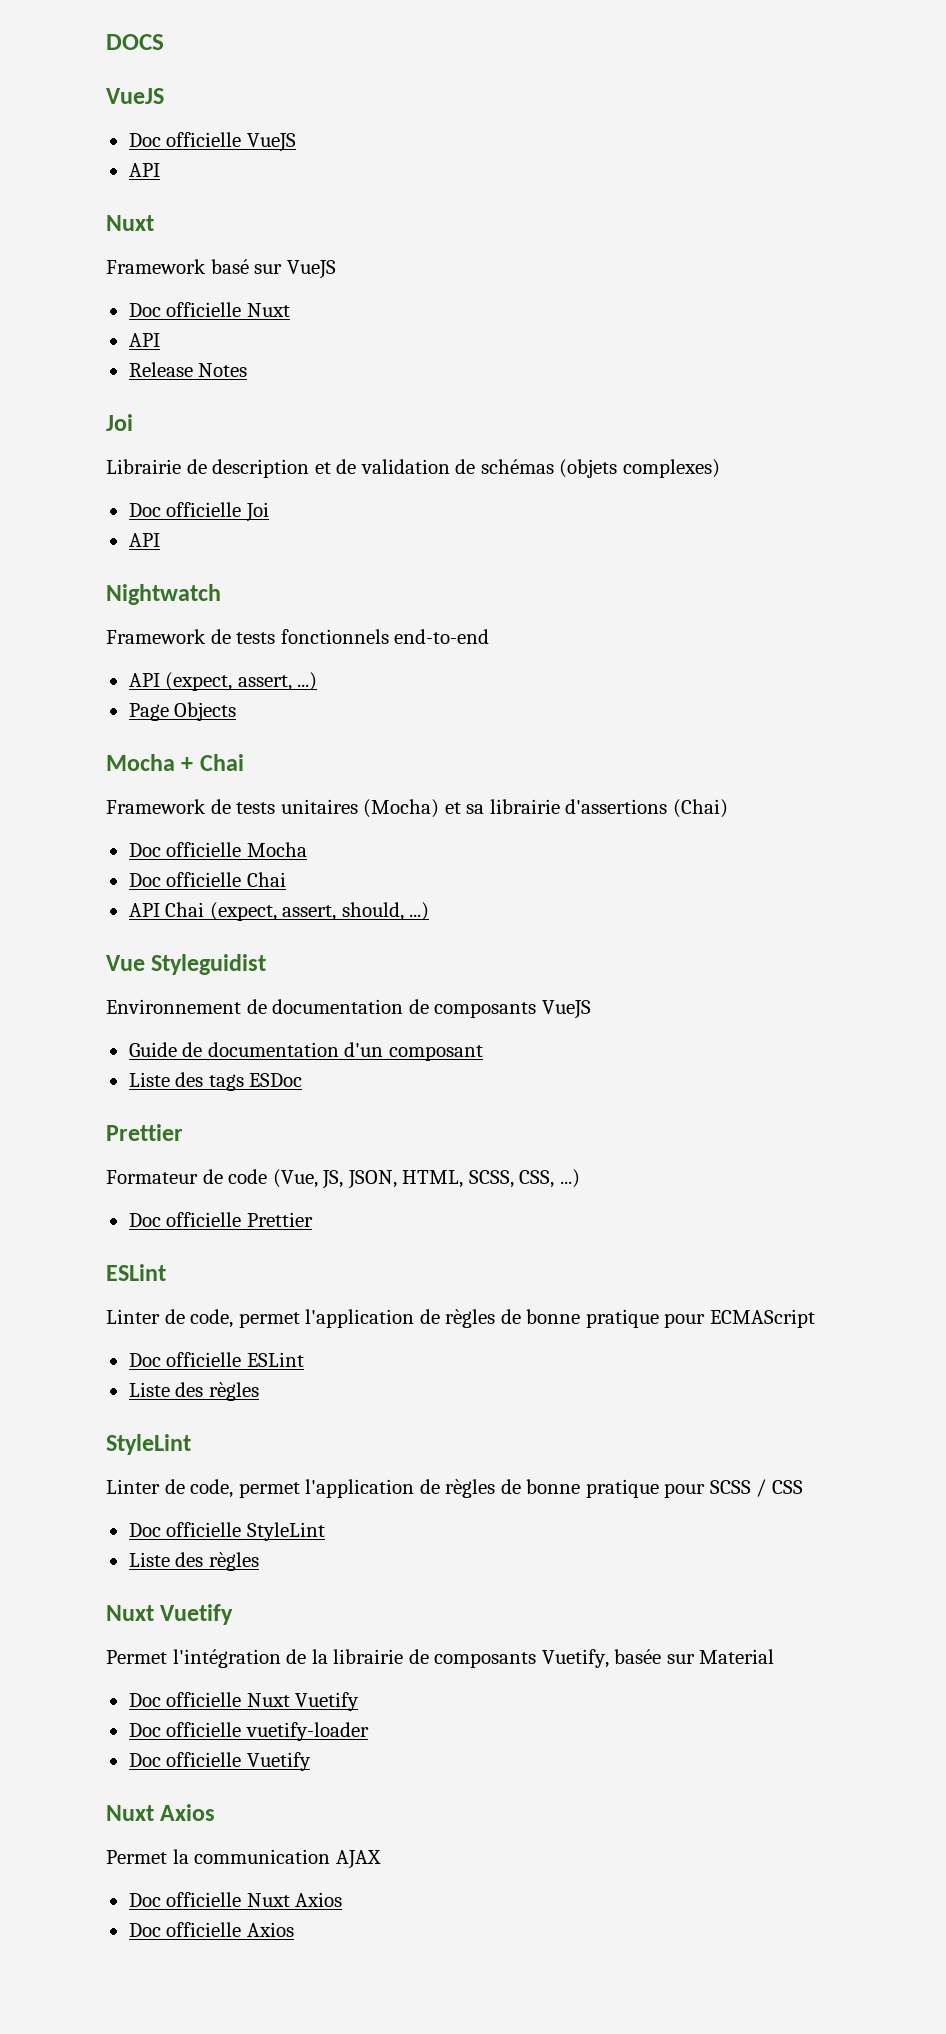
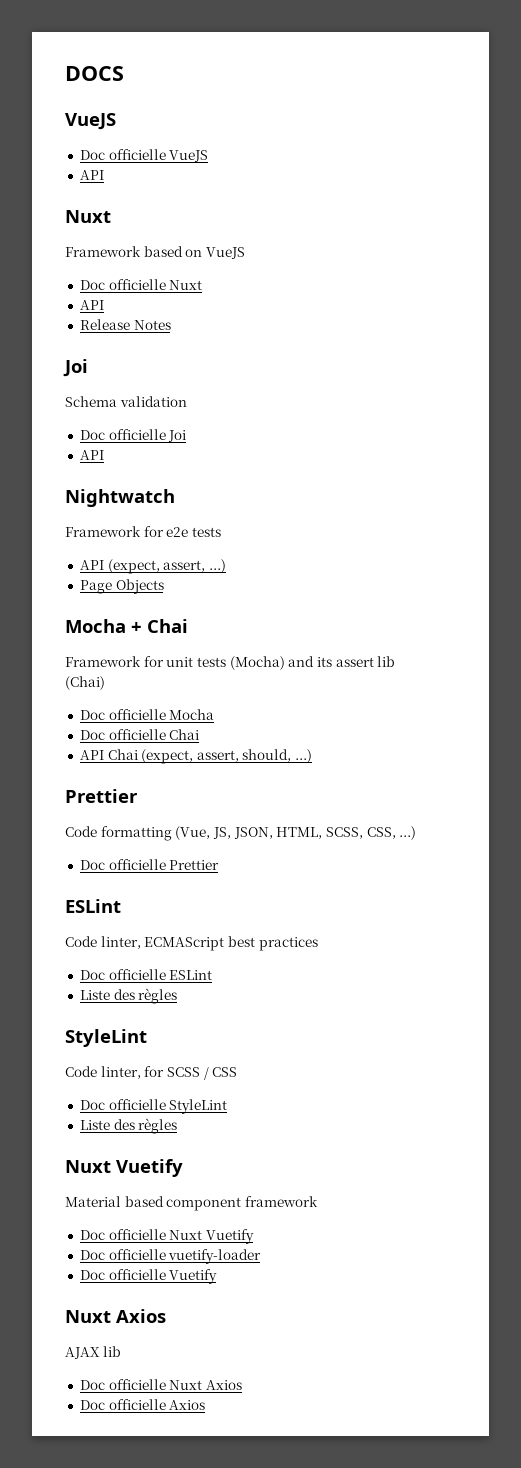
[210,259,283,274] basé sur -> [143,246,203,257] based on
[106,459,720,478] Librairie de description et de validation de schémas (objets complexes) -> [65,396,187,407] Schema validation
[210,629,490,644] de tests fonctionnels end-to-end -> [143,526,221,537] for e2e tests
[210,799,668,818] de tests unitaires (Mocha) et sa librairie d'assertions -> [143,656,396,670] for unit tests (Mocha) and its assert lib
[106,954,267,975] [106,999,591,1019] [128,1042,483,1061] [128,1072,303,1091] [106,1124,183,1141] [106,1169,268,1184] Vue Styleguidist // Environnement de documentation de composants VueJS // Guide de documentation d'un composant // Liste des tags ESDoc // Prettier // Formateur de code -> [65,789,138,803] [65,826,172,841] Prettier // Code formatting
[106,1309,706,1328] Linter de code, permet l'application de règles de bonne pratique pour -> [65,936,141,949] Code linter,
(815, 1318) none -> [227,936,318,951] best practices
[106,1479,706,1498] Linter de code, permet l'application de règles de bonne pratique pour -> [65,1066,165,1079] Code linter, for
[106,1649,775,1668] Permet l'intégration de la librairie de composants Vuetify, basée sur Material -> [65,1196,318,1211] Material based component framework
[106,1849,331,1864] Permet la communication -> (166, 1316) none
(381, 1859) none -> [102,1346,121,1357] lib

